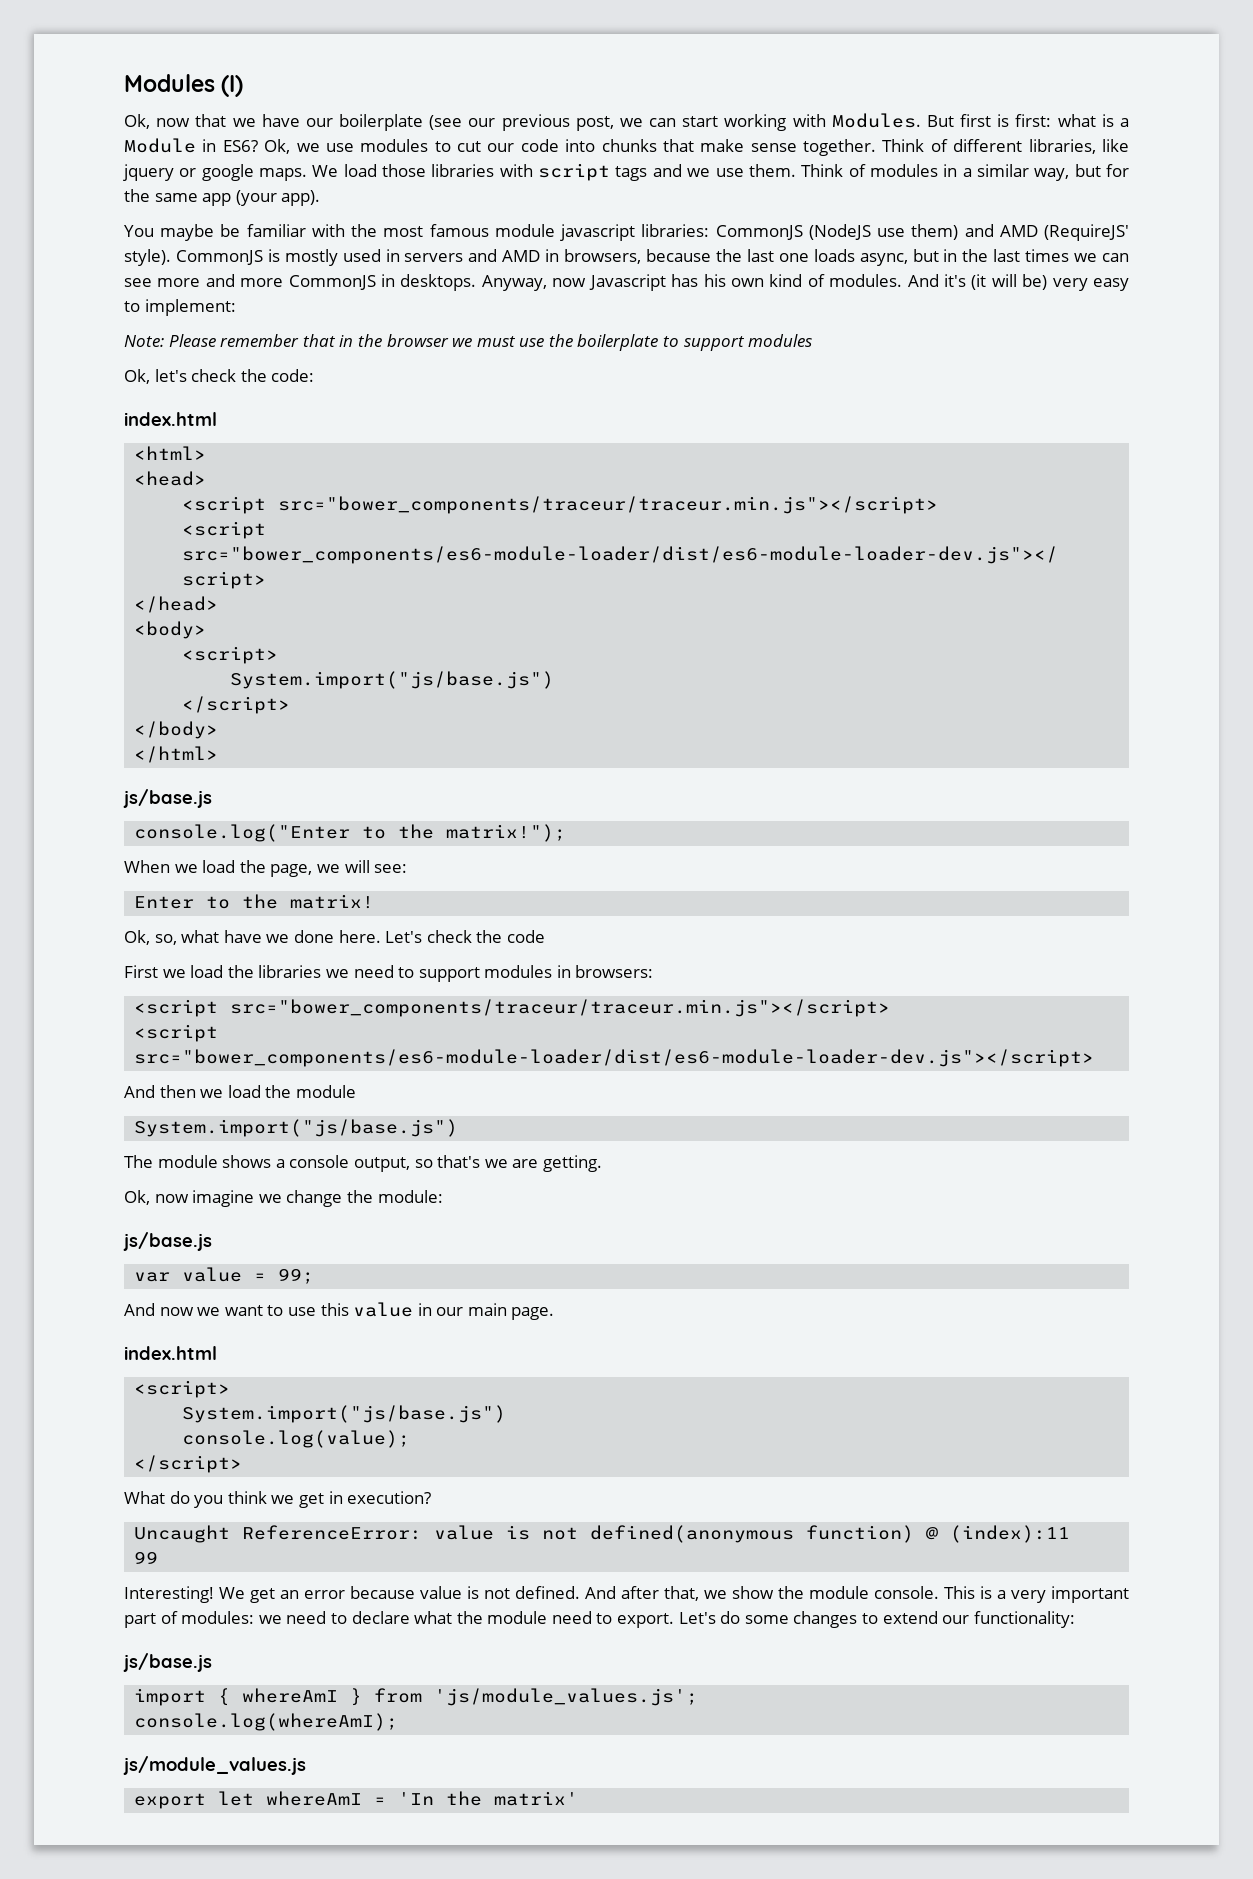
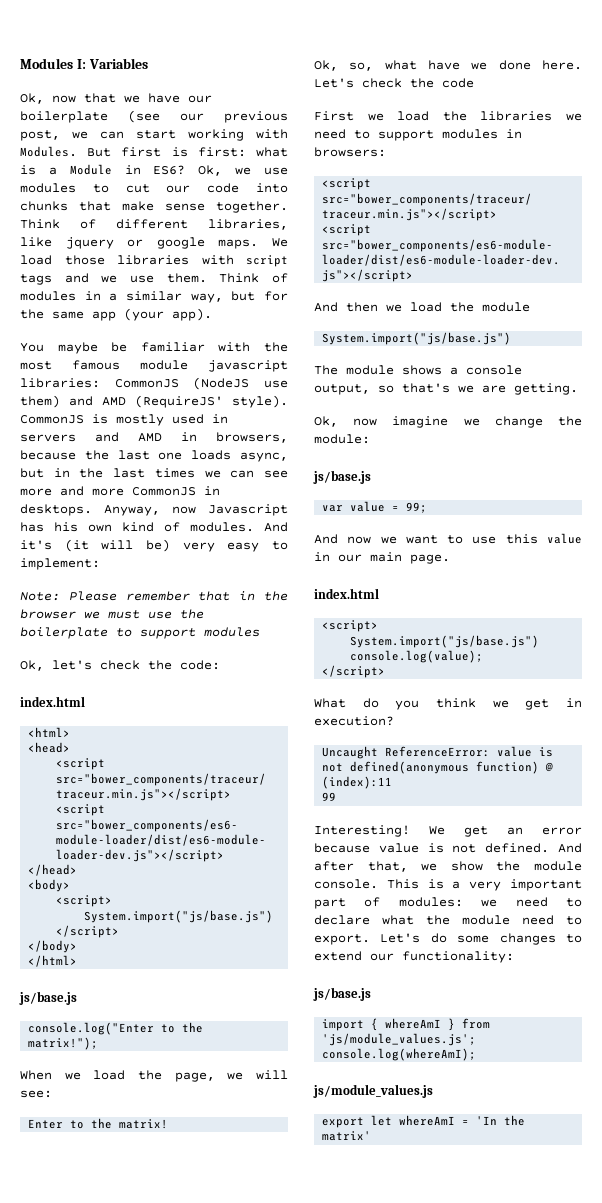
[221,75,244,97] (I) -> [76,58,148,69] I: Variables

